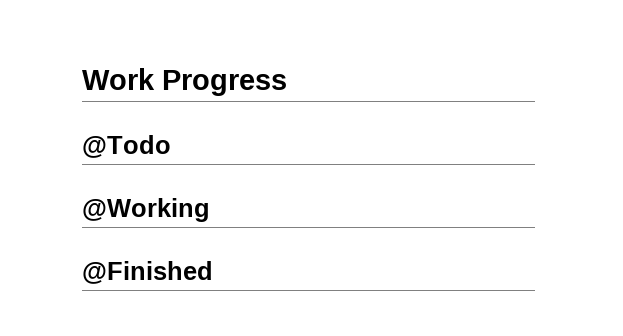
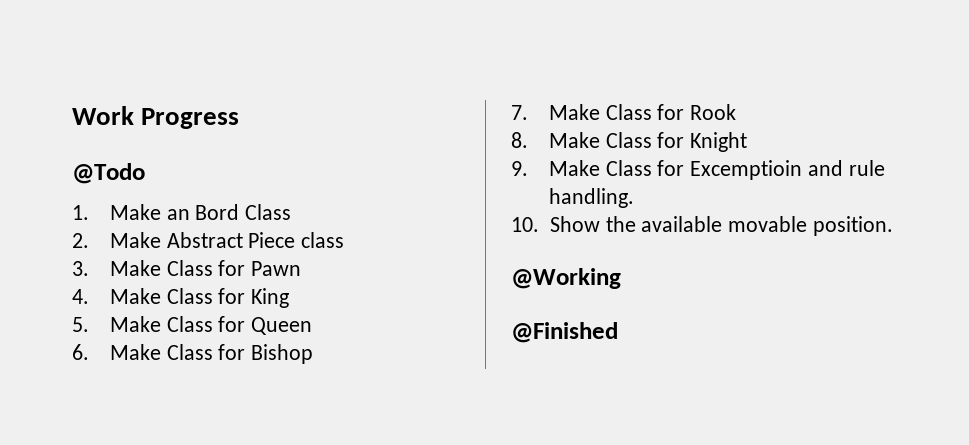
(171, 146) none -> [72,204,292,220] [72,232,345,248] [72,260,302,276] [72,288,290,308] [72,316,313,335] [72,344,314,364] [511,104,737,120] [511,132,748,152] [511,160,885,180] [548,188,634,208] [511,216,893,236] // 1. Make an Bord Class // 2. Make Abstract Piece class // 3. Make Class for Pawn // 4. Make Class for King // 5. Make Class for Queen // 6. Make Class for Bishop // 7. Make Class for Rook // 8. Make Class for Knight // 9. Make Class for Excemptioin and rule handling. // 10. Show the available movable position.

